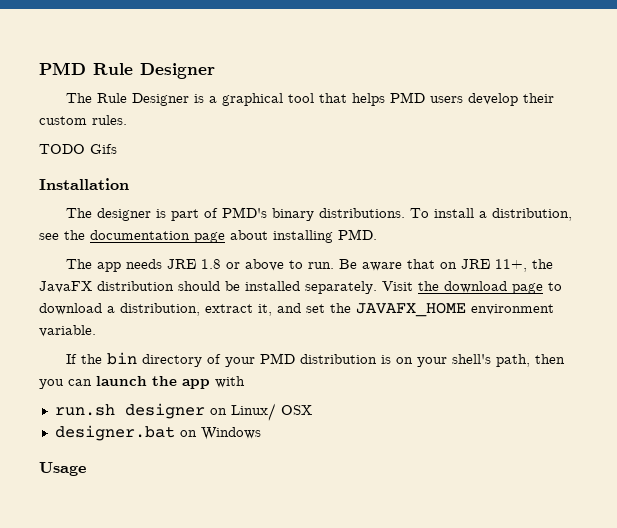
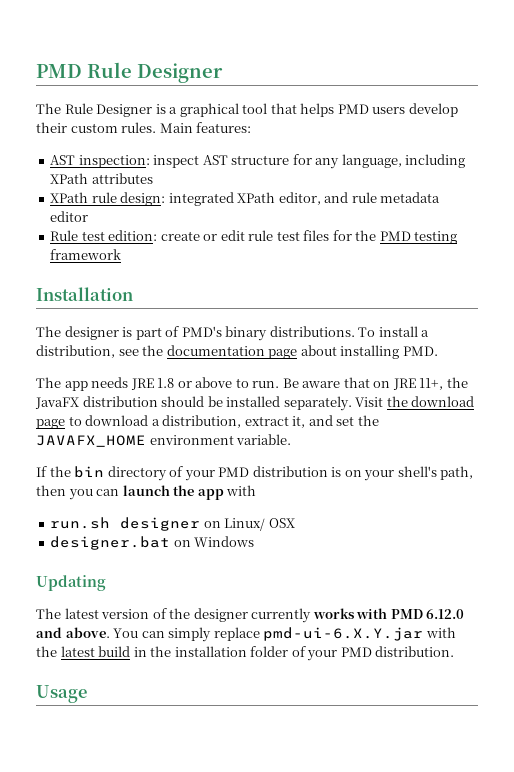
[39,144,117,154] // TODO Gifs -> [159,122,252,133] [50,154,466,169] [50,173,153,184] [50,192,441,206] [50,211,89,222] [50,230,458,244] [50,249,122,260] Main features: // AST inspection: inspect AST structure for any language, including XPath attributes // XPath rule design: integrated XPath editor, and rule metadata editor // Rule test edition: create or edit rule test files for the PMD testing framework
(261, 433) none -> [36,575,106,591] [36,608,465,623] [36,627,456,642] [36,646,455,661] // Updating // The latest version of the designer currently works with PMD 6.12.0 and above. You can simply replace pmd-ui-6.X.Y.jar with the latest build in the installation folder of your PMD distribution.

